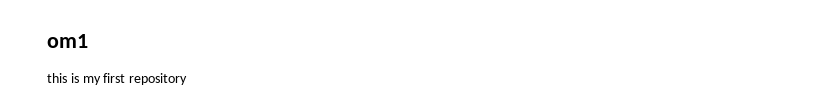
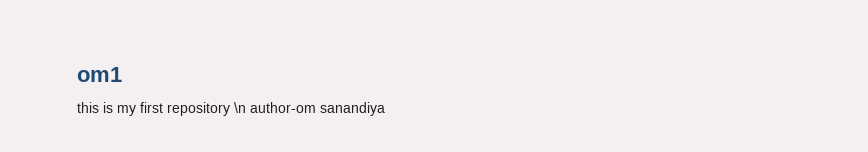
(188, 79) none -> [234,102,385,116] \n author-om sanandiya

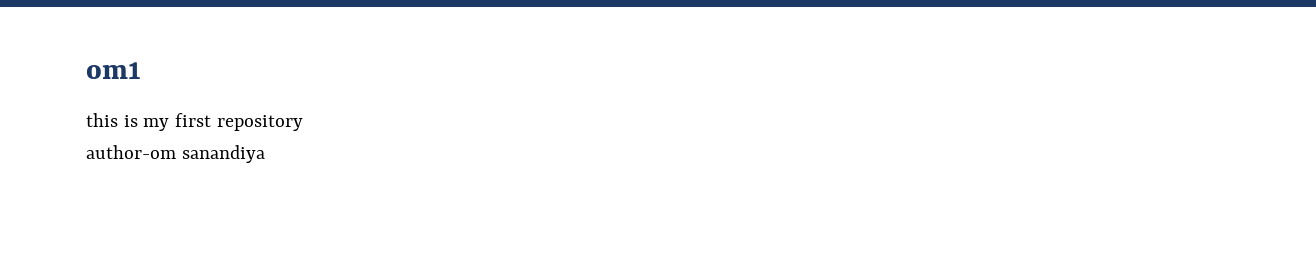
[234,102,246,113] \n -> (303, 123) //

